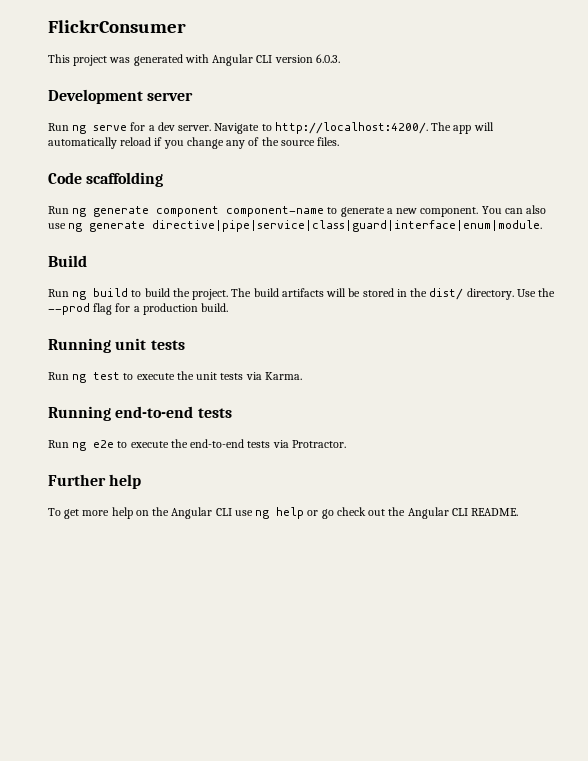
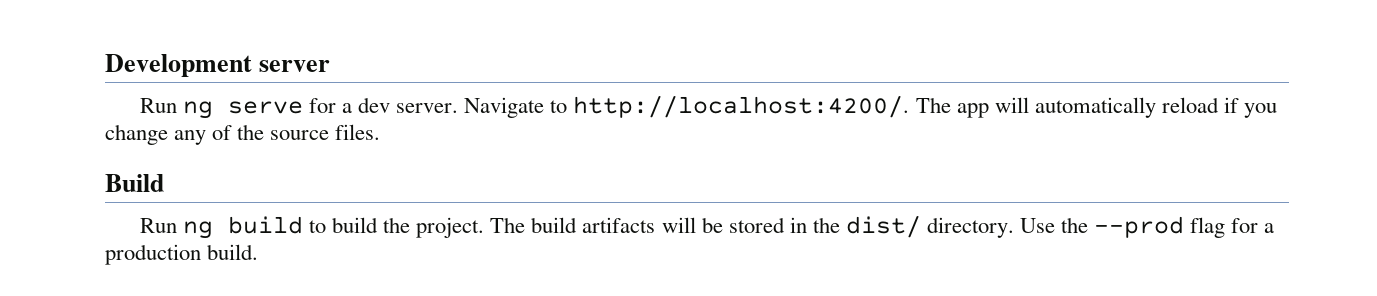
[48,20,186,33] [48,54,340,66] FlickrConsumer // This project was generated with Angular CLI version 6.0.3. // -> (105, 65) none
[48,172,164,187] [48,205,547,217] [48,220,543,232] // Code scaffolding // Run ng generate component component-name to generate a new component. You can also use ng generate directive|pipe|service|class|guard|interface|enum|module. -> (381, 132) none
[48,338,185,353] [48,371,302,383] [48,406,232,421] [48,439,346,451] [48,474,142,489] [48,507,519,519] // Running unit tests // Run ng test to execute the unit tests via Karma. // Running end-to-end tests // Run ng e2e to execute the end-to-end tests via Protractor. // Further help // To get more help on the Angular CLI use ng help or go check out the Angular CLI README. -> (259, 252) none

